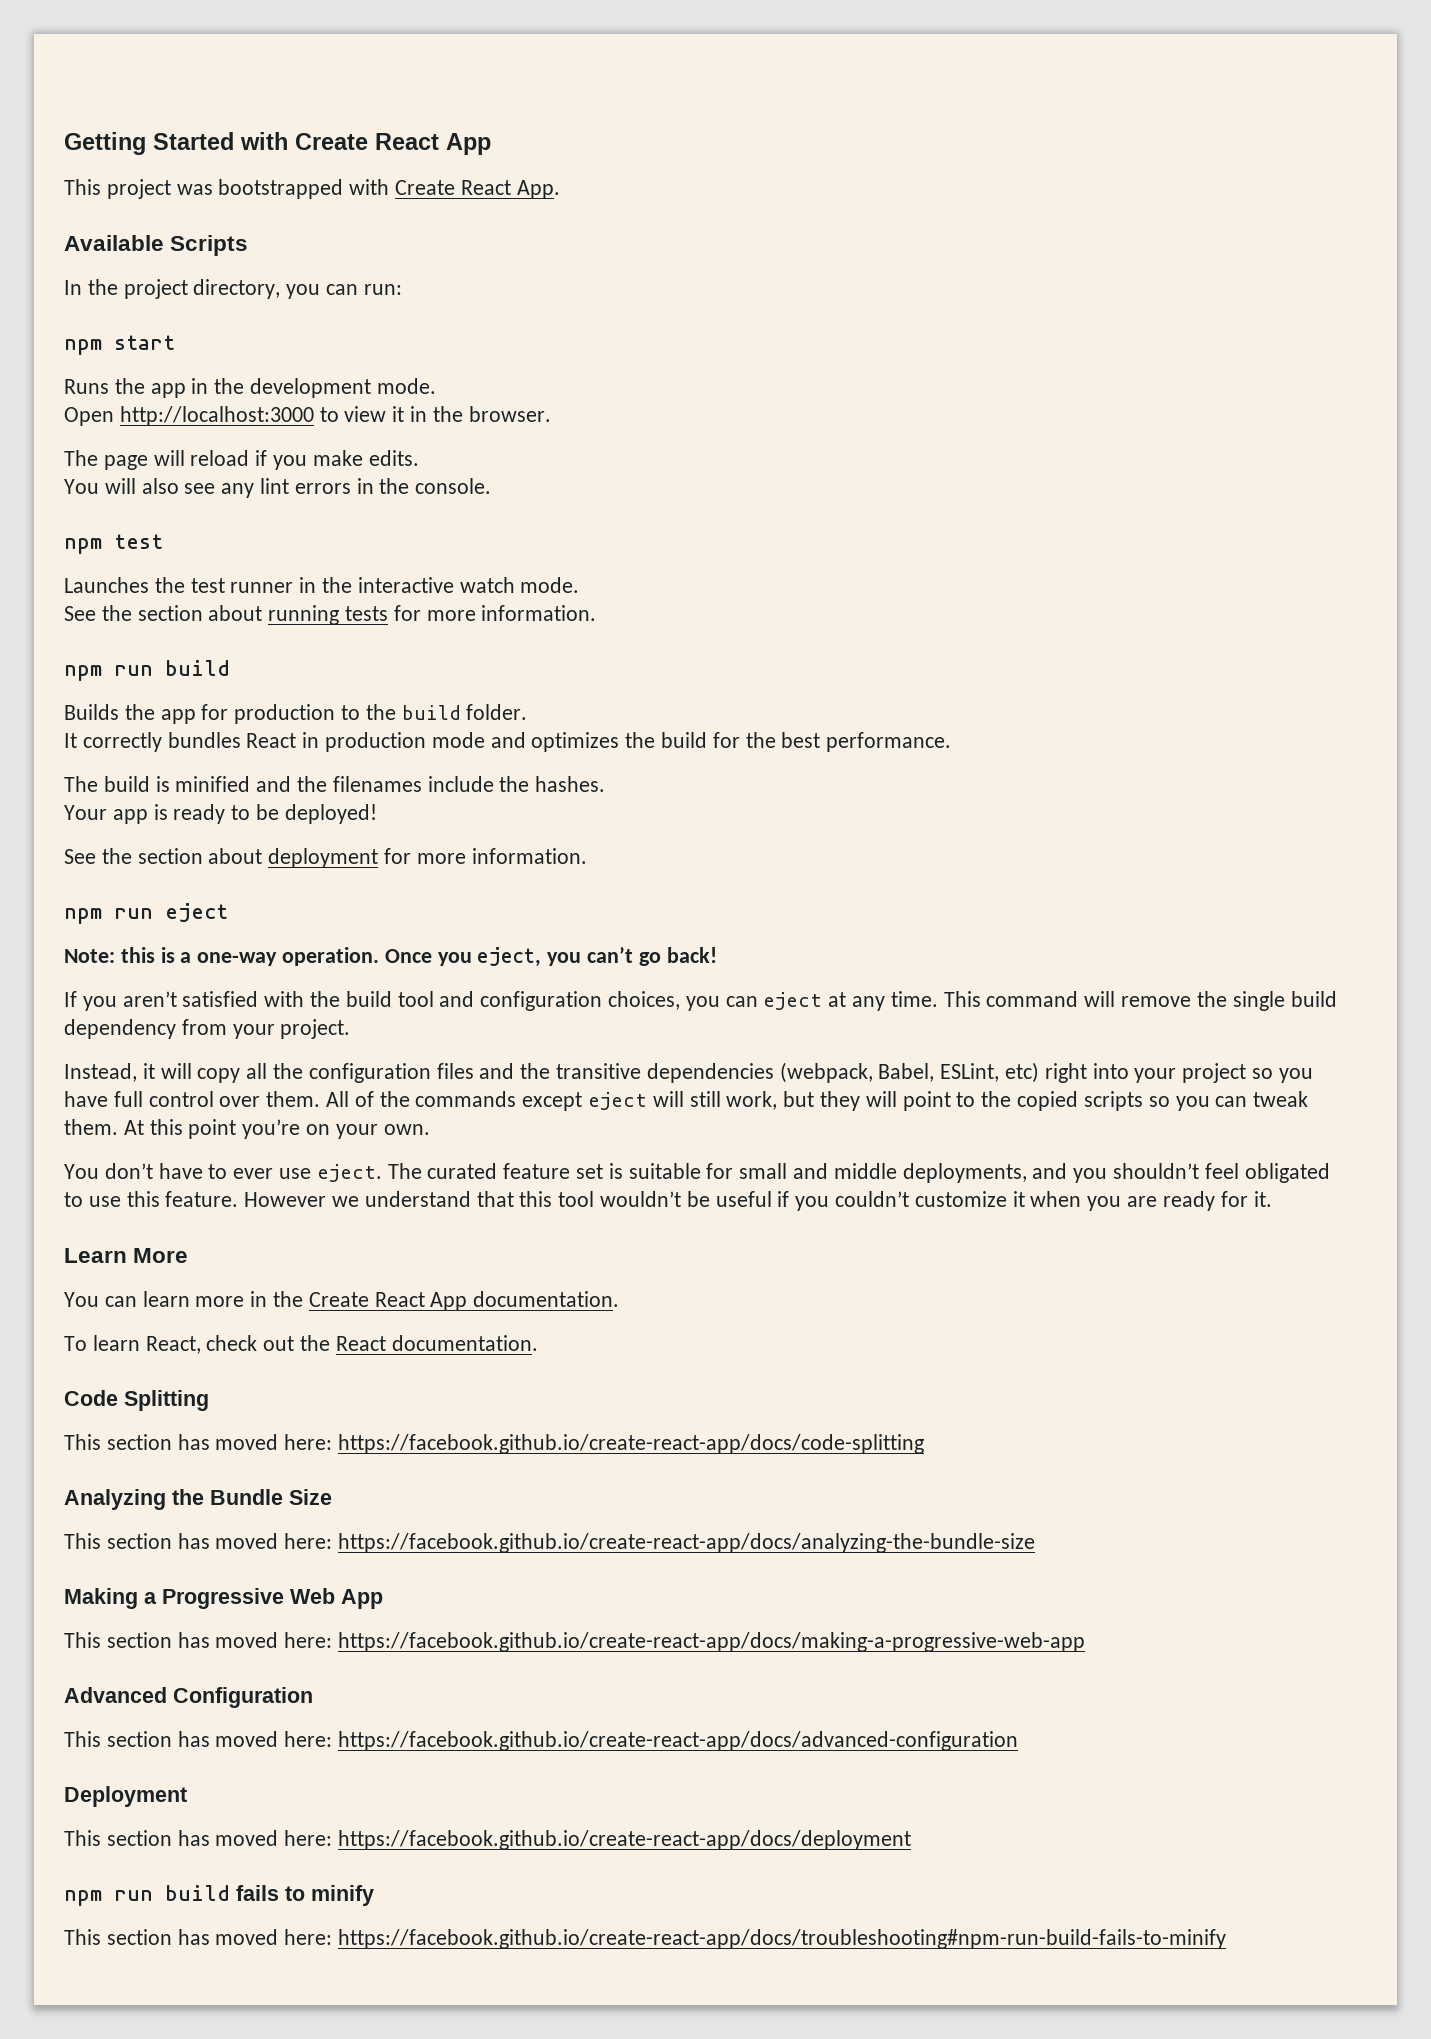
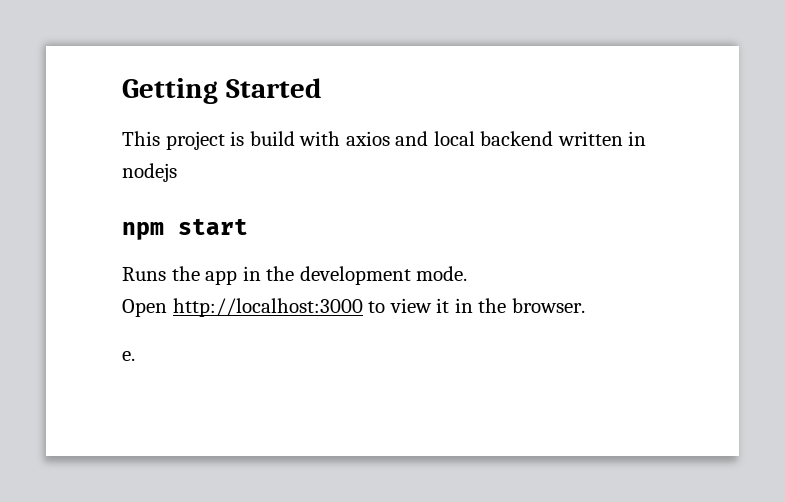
[240,132,491,155] [64,179,560,199] [64,235,249,256] [64,279,402,299] with Create React App // This project was bootstrapped with Create React App. // Available Scripts // In the project directory, you can run: -> [122,131,647,150] [122,163,177,182] // This project is build with axios and local backend written in nodejs
[64,450,419,470] [64,478,492,498] [64,534,163,554] [64,577,580,593] [64,605,597,625] [64,660,230,681] [64,704,528,724] [64,732,952,752] [64,776,606,792] [64,804,377,824] [64,848,587,868] [64,903,228,924] [64,947,717,967] [64,991,1337,1011] [64,1019,351,1039] [64,1062,1313,1083] [64,1091,1309,1111] [64,1119,430,1139] [64,1163,1330,1183] [64,1191,1272,1211] [64,1248,189,1263] [64,1291,620,1311] [64,1335,538,1354] [64,1390,209,1411] [64,1434,925,1454] [64,1489,332,1510] [64,1533,1036,1553] [64,1588,383,1609] [64,1632,1086,1652] [64,1687,313,1708] [64,1731,1019,1751] [64,1786,187,1807] [64,1830,912,1850] [64,1885,374,1906] [64,1929,1227,1949] The page will reload if you make edits. // You will also see any lint errors in the console. // npm test // Launches the test runner in the interactive watch mode. // See the section about running tests for more information. // npm run build // Builds the app for production to the build folder. // It correctly bundles React in production mode and optimizes the build for the best performance. // The build is minified and the filenames include the hashes. // Your app is ready to be deployed! // See the section about deployment for more information. // npm run eject // Note: this is a one-way operation. Once you eject, you can’t go back! // If you aren’t satisfied with the build tool and configuration choices, you can eject at any time. This command will remove the single build dependency from your project. // Instead, it will copy all the configuration files and the transitive dependencies (webpack, Babel, ESLint, etc) right into your project so you have full control over them. All of the commands except eject will still work, but they will point to the copied scripts so you can tweak them. At this point you’re on your own. // You don’t have to ever use eject. The curated feature set is suitable for small and middle deployments, and you shouldn’t feel obligated to use this feature. However we understand that this tool wouldn’t be useful if you couldn’t customize it when you are ready for it. // Learn More // You can learn more in the Create React App documentation. // To learn React, check out the React documentation. // Code Splitting // This section has moved here: https://facebook.github.io/create-react-app/docs/code-splitting // Analyzing the Bundle Size // This section has moved here: https://facebook.github.io/create-react-app/docs/analyzing-the-bundle-size // Making a Progressive Web App // This section has moved here: https://facebook.github.io/create-react-app/docs/making-a-progressive-web-app // Advanced Configuration // This section has moved here: https://facebook.github.io/create-react-app/docs/advanced-configuration // Deployment // This section has moved here: https://facebook.github.io/create-react-app/docs/deployment // npm run build fails to minify // This section has moved here: https://facebook.github.io/create-react-app/docs/troubleshooting#npm-run-build-fails-to-minify -> [122,351,135,361] e.

